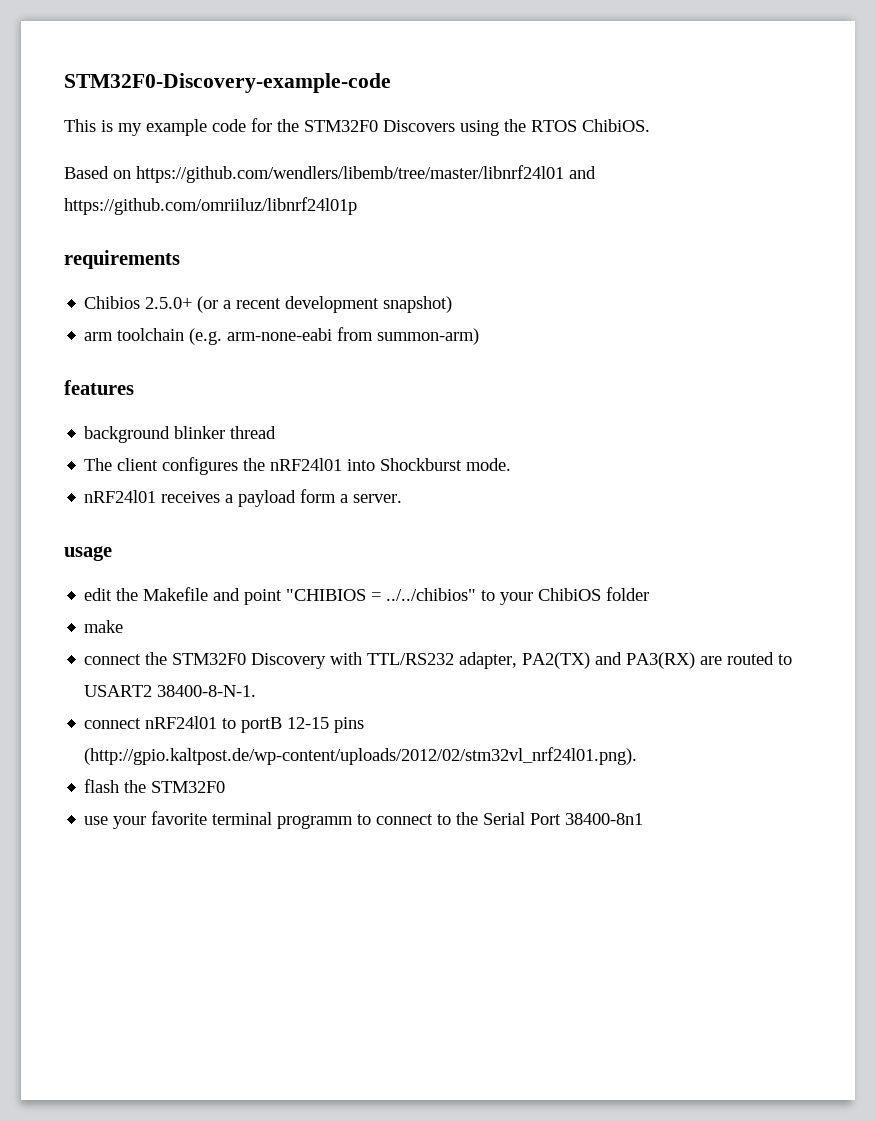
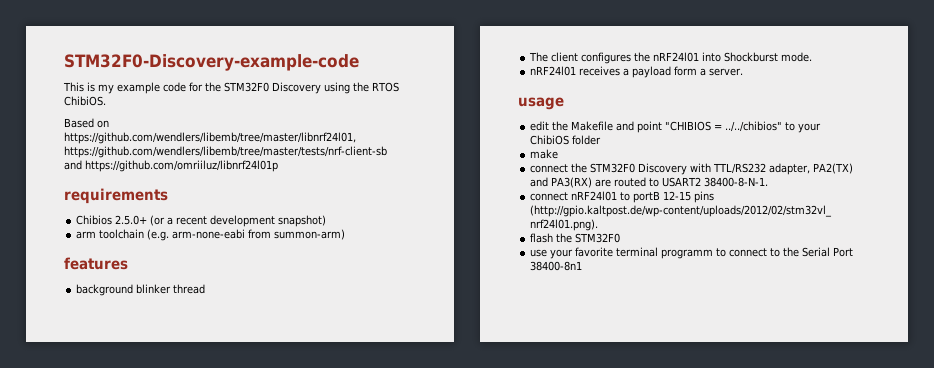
[383,120,455,132] Discovers -> [272,82,321,94] Discovery
[136,165,564,183] https://github.com/wendlers/libemb/tree/master/libnrf24l01 -> [64,132,356,144] [64,146,387,158] https://github.com/wendlers/libemb/tree/master/libnrf24l01, https://github.com/wendlers/libemb/tree/master/tests/nrf-client-sb

